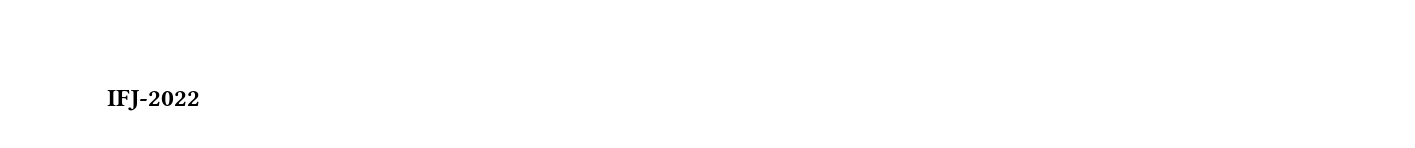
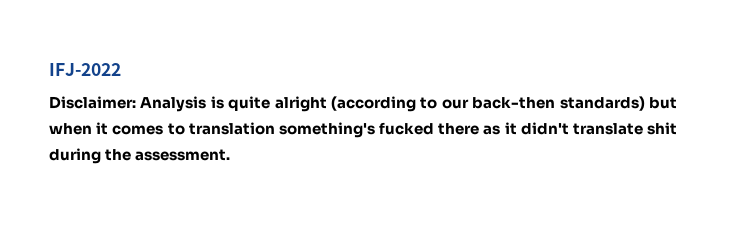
(200, 100) none -> [49,96,677,112] [49,122,677,138] [49,148,231,164] // Disclaimer: Analysis is quite alright (according to our back-then standards) but when it comes to translation something's fucked there as it didn't translate shit during the assessment.

